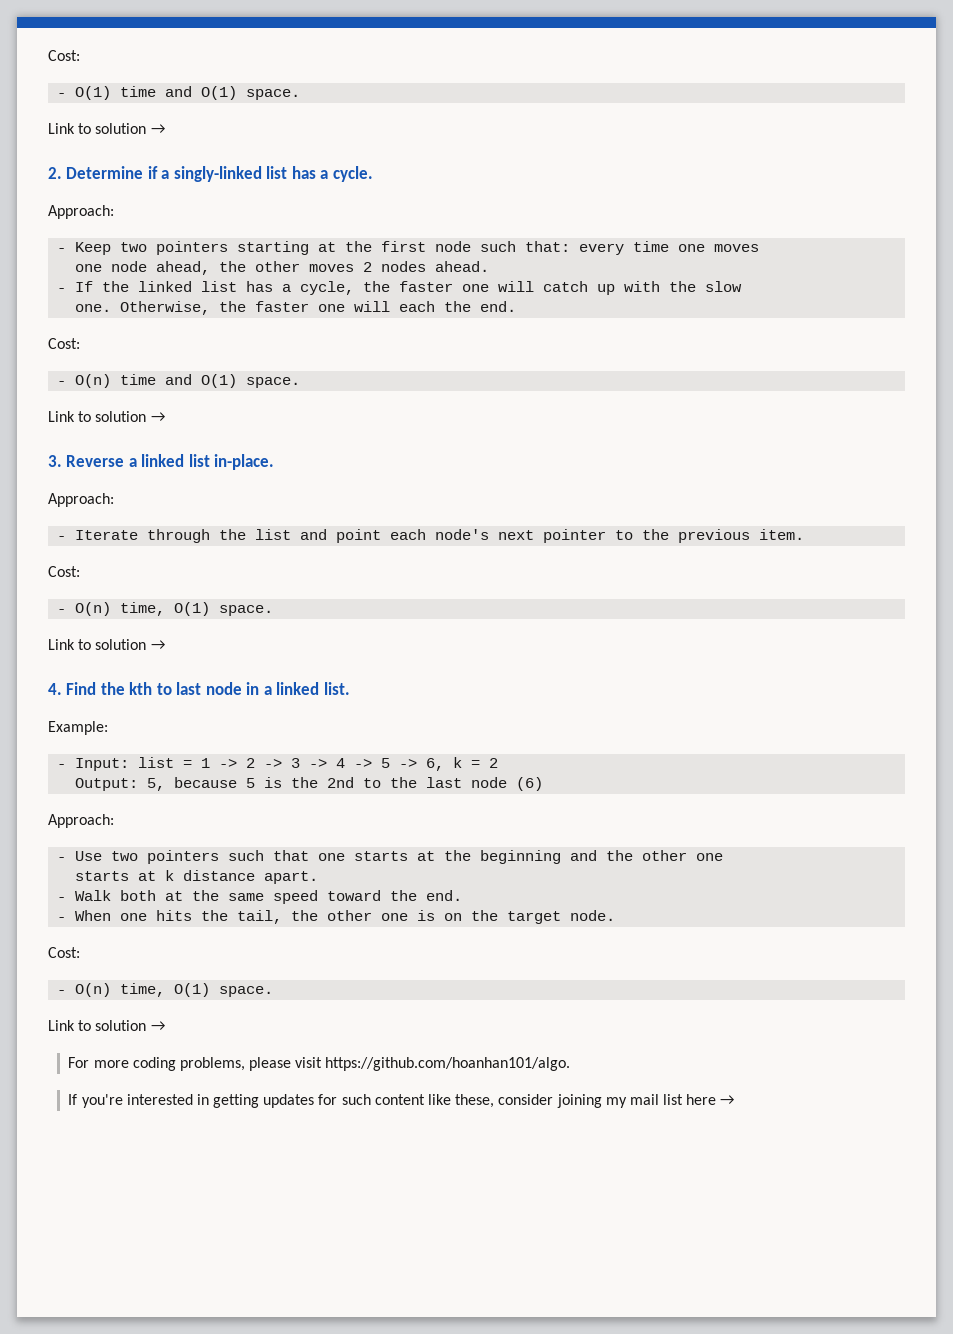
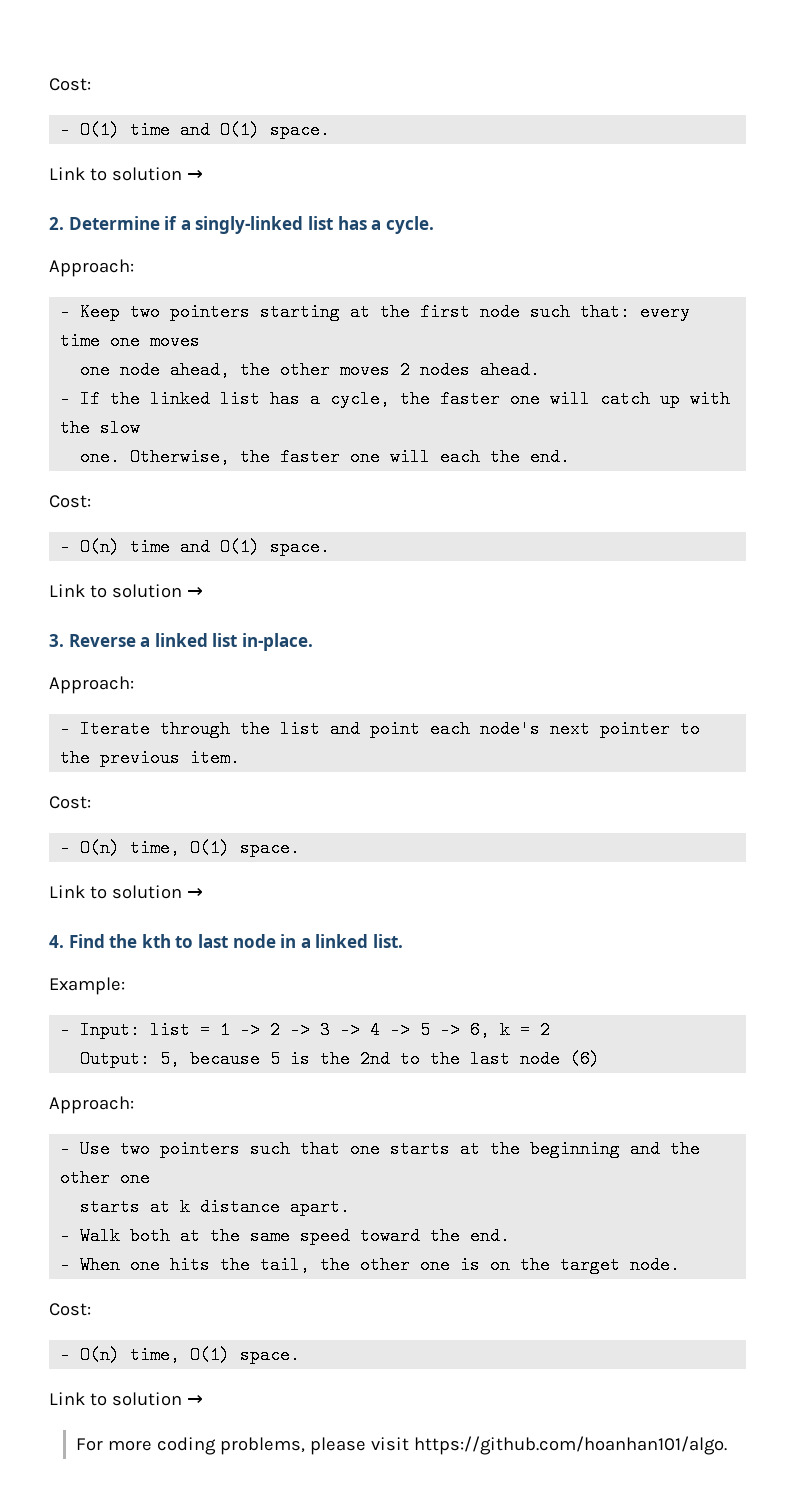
[68,1094,735,1108] // If you're interested in getting updates for such content like these, consider joining my mail list here → -> (728, 1445) none

